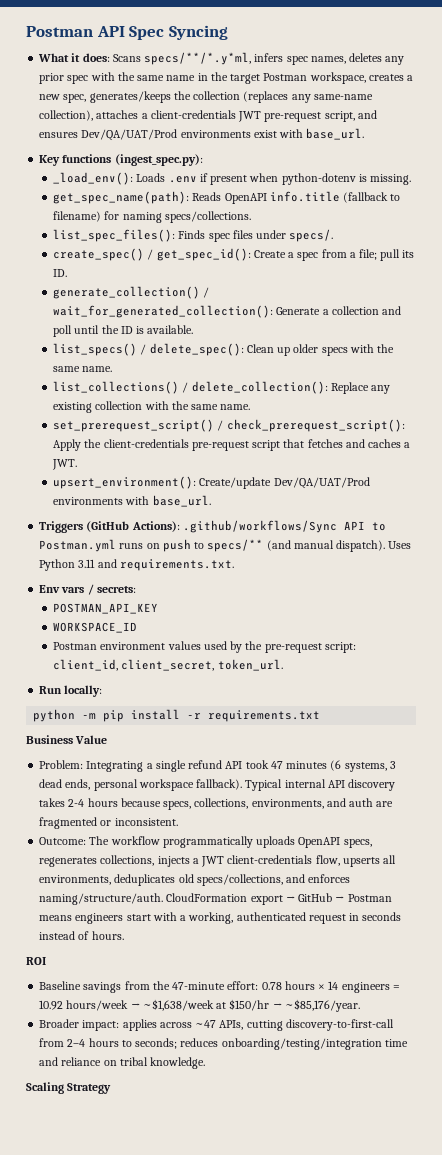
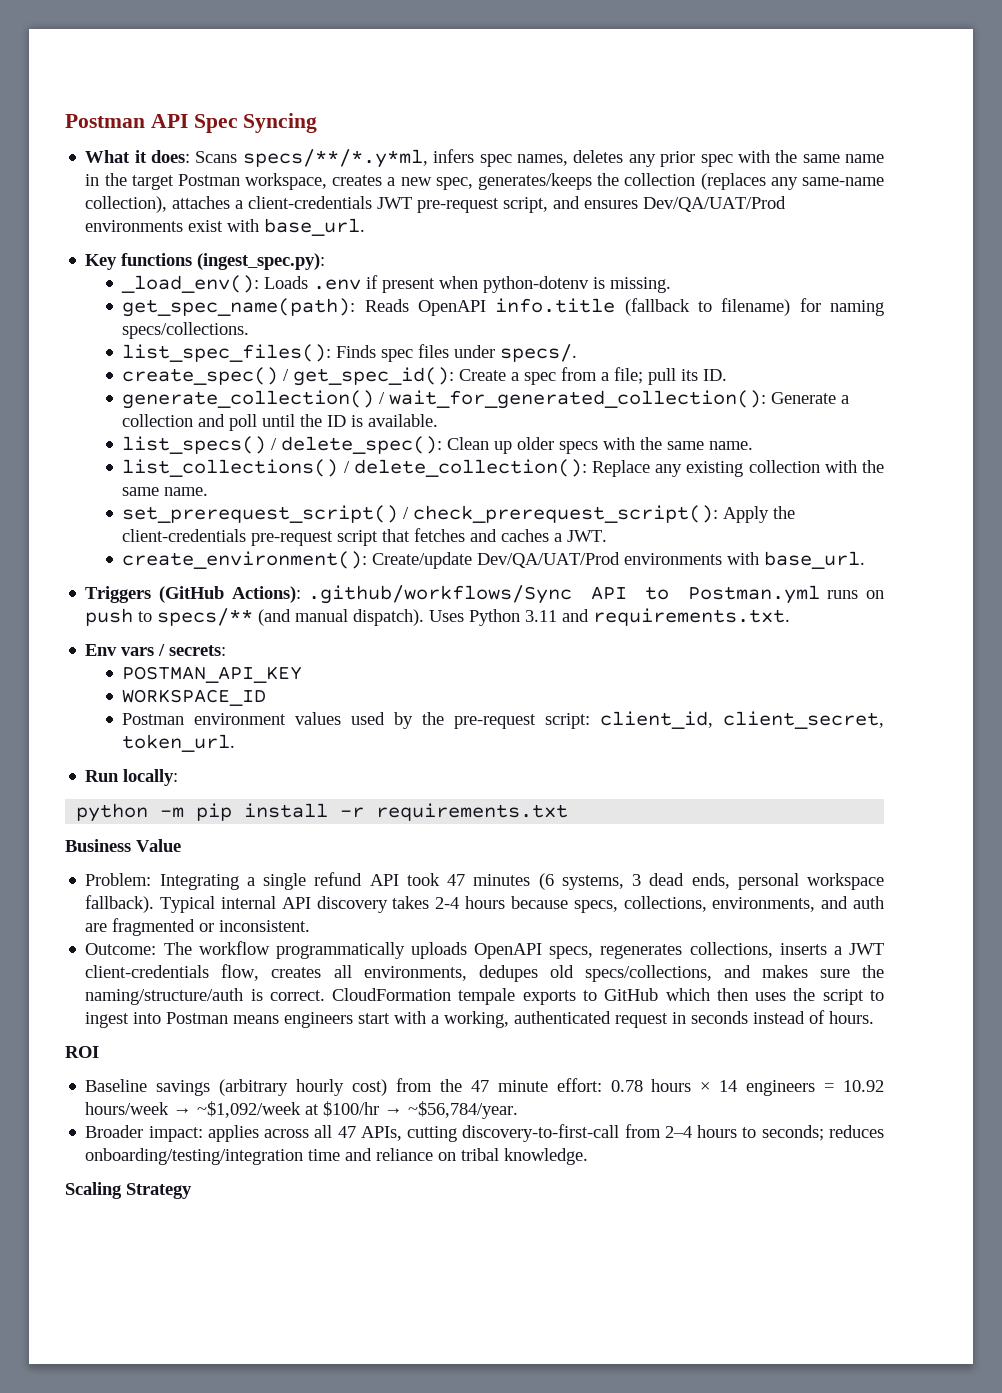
[53,476,197,489] upsert_environment(): -> [122,551,368,569] create_environment():
[157,856,190,867] injects -> [779,943,827,955] inserts
[342,857,380,867] upserts -> [271,967,322,978] creates
[114,874,176,886] deduplicates -> [478,965,538,982] dedupes
[308,874,351,883] [39,893,345,905] enforces naming/structure/auth. CloudFormation export → GitHub → -> [761,965,884,978] [85,988,885,1005] [85,1012,162,1028] makes sure the naming/structure/auth is correct. CloudFormation tempale exports to GitHub which then uses the script to ingest into
[124,981,226,990] from the 47-minute -> [219,1078,548,1096] (arbitrary hourly cost) from the 47 minute
[142,999,360,1012] ~$1,638/week at $150/hr → ~$85,176/year. -> [197,1101,519,1119] ~$1,092/week at $100/hr → ~$56,784/year.
[195,1020,217,1028] ~47 -> [314,1125,356,1138] all 47

